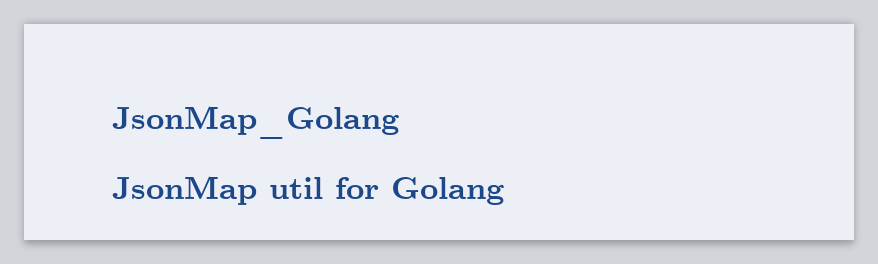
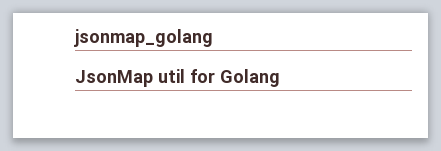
[112,106,399,139] JsonMap_Golang -> [74,29,213,47] jsonmap_golang

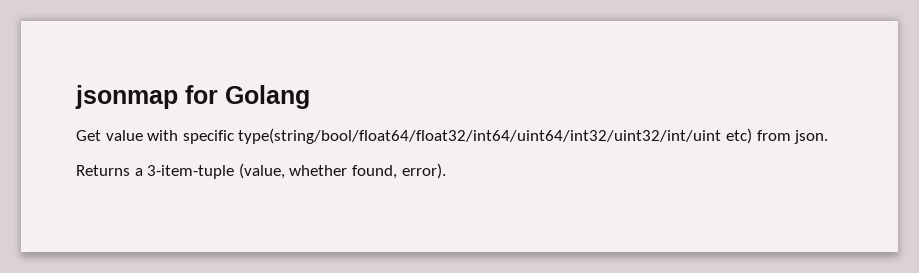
[74,29,213,47] [75,69,185,87] jsonmap_golang // JsonMap util -> [75,85,178,109] jsonmap
(280, 78) none -> [76,128,829,144] [76,163,446,179] // Get value with specific type(string/bool/float64/float32/int64/uint64/int32/uint32/int/uint etc) from json. // Returns a 3-item-tuple (value, whether found, error).

